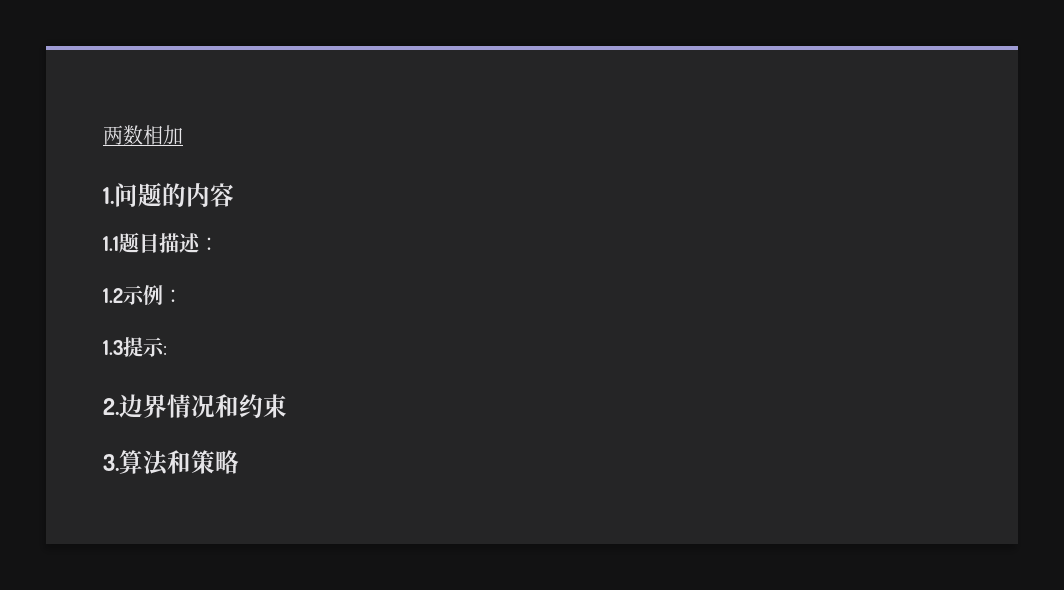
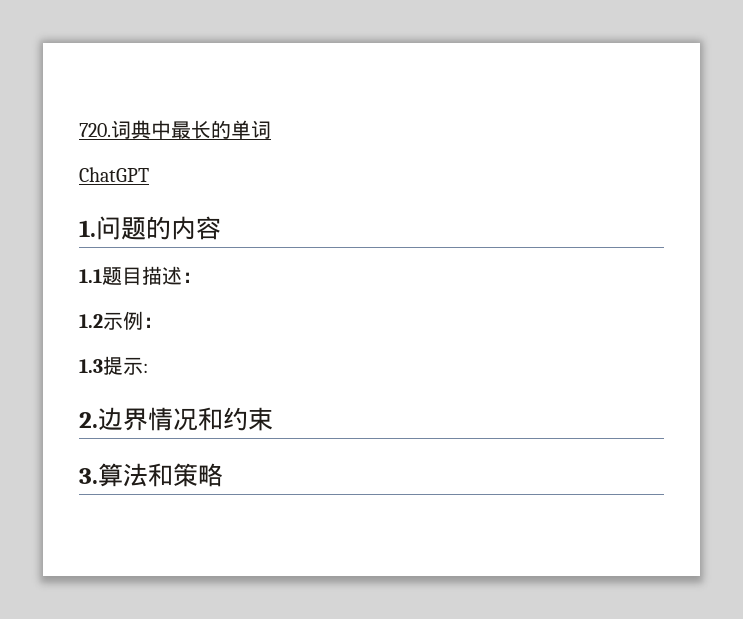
[103,125,183,145] 两数相加 -> [79,120,271,139] [79,167,149,182] 720.词典中最长的单词 // ChatGPT

